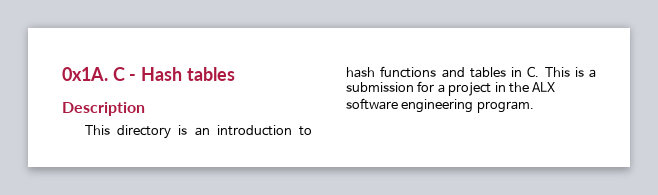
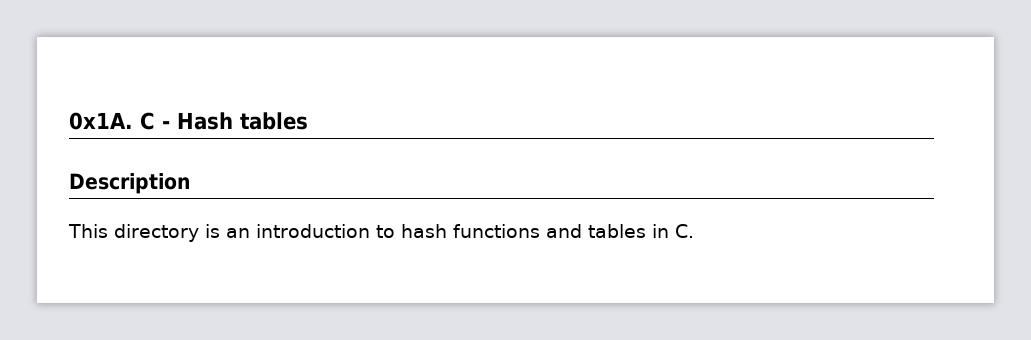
[544,67,596,78] [346,81,556,96] [346,98,534,113] This is a submission for a project in the ALX software engineering program. -> (694, 231) none

